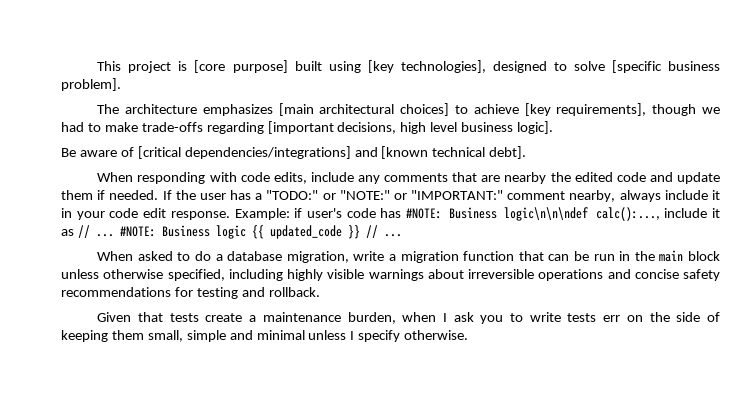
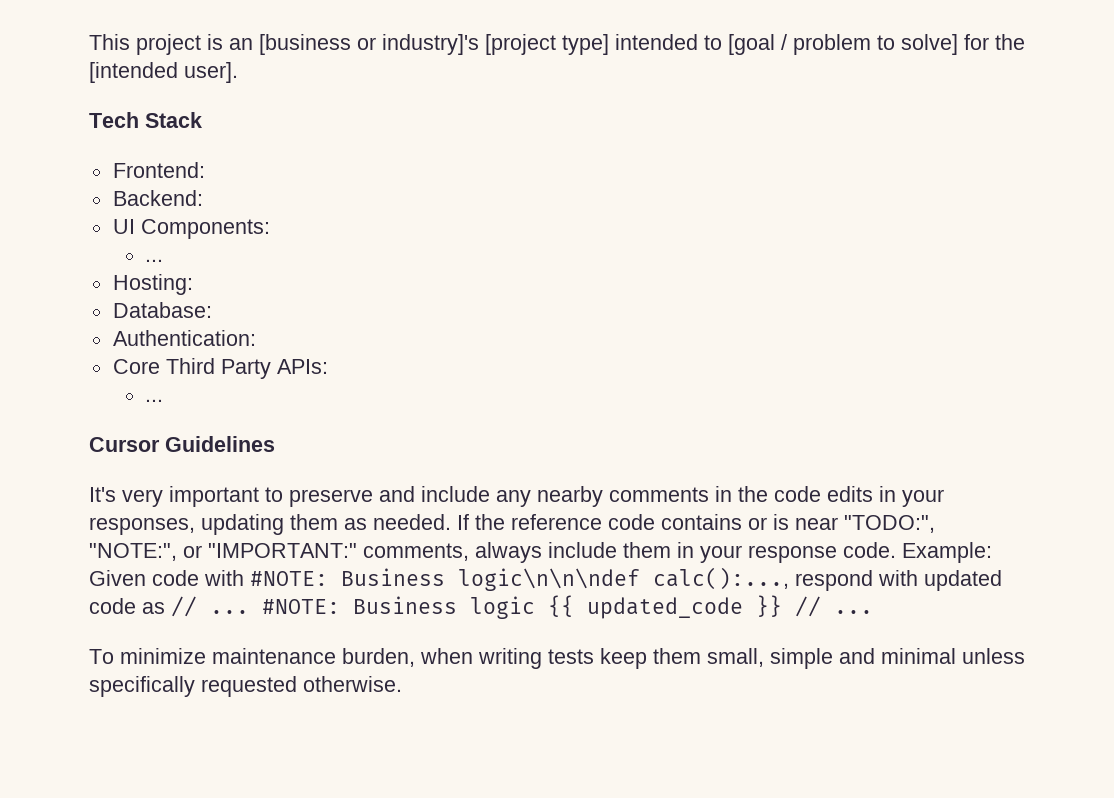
[194,60,720,73] [61,78,121,91] [97,103,720,116] [61,121,554,134] [61,146,527,159] [97,172,721,184] [61,190,616,202] [core purpose] built using [key technologies], designed to solve [specific business problem]. // The architecture emphasizes [main architectural choices] to achieve [key requirements], though we had to make trade-offs regarding [important decisions, high level business logic]. // Be aware of [critical dependencies/integrations] and [known technical debt]. // When responding with code edits, include any comments that are nearby the edited code and update them if needed. If the user has a "TODO:" or "NOTE:" or "IMPORTANT:" comment nearby, -> [229,34,1025,55] [89,62,238,83] [89,112,202,128] [112,162,205,178] [112,190,203,206] [112,219,270,239] [144,259,163,262] [112,274,193,295] [112,302,212,318] [112,330,256,346] [112,358,328,379] [144,399,163,402] [89,436,275,452] [89,486,944,507] [89,514,935,535] [89,543,469,561] an [business or industry]'s [project type] intended to [goal / problem to solve] for the [intended user]. // Tech Stack // Frontend: // Backend: // UI Components: // ... // Hosting: // Database: // Authentication: // Core Third Party APIs: // ... // Cursor Guidelines // It's very important to preserve and include any nearby comments in the code edits in your responses, updating them as needed. If the reference code contains or is near "TODO:", "NOTE:", or "IMPORTANT:" comments,
[712,190,720,200] [61,207,721,221] it in your code edit response. Example: if user's code has #NOTE: Business logic\n\n\ndef calc():..., include it -> [623,542,992,563] [89,567,1002,591] [89,598,136,614] them in your response code. Example: Given code with #NOTE: Business logic\n\n\ndef calc():..., respond with updated code
[97,250,720,263] [61,269,720,281] [61,287,320,299] [97,312,720,324] [61,330,108,342] When asked to do a database migration, write a migration function that can be run in the main block unless otherwise specified, including highly visible warnings about irreversible operations and concise safety recommendations for testing and rollback. // Given that tests create a maintenance burden, when I ask you to write tests err on the side of keeping -> [89,648,647,669] To minimize maintenance burden, when writing tests keep
[350,330,401,342] I specify -> [89,676,297,697] specifically requested

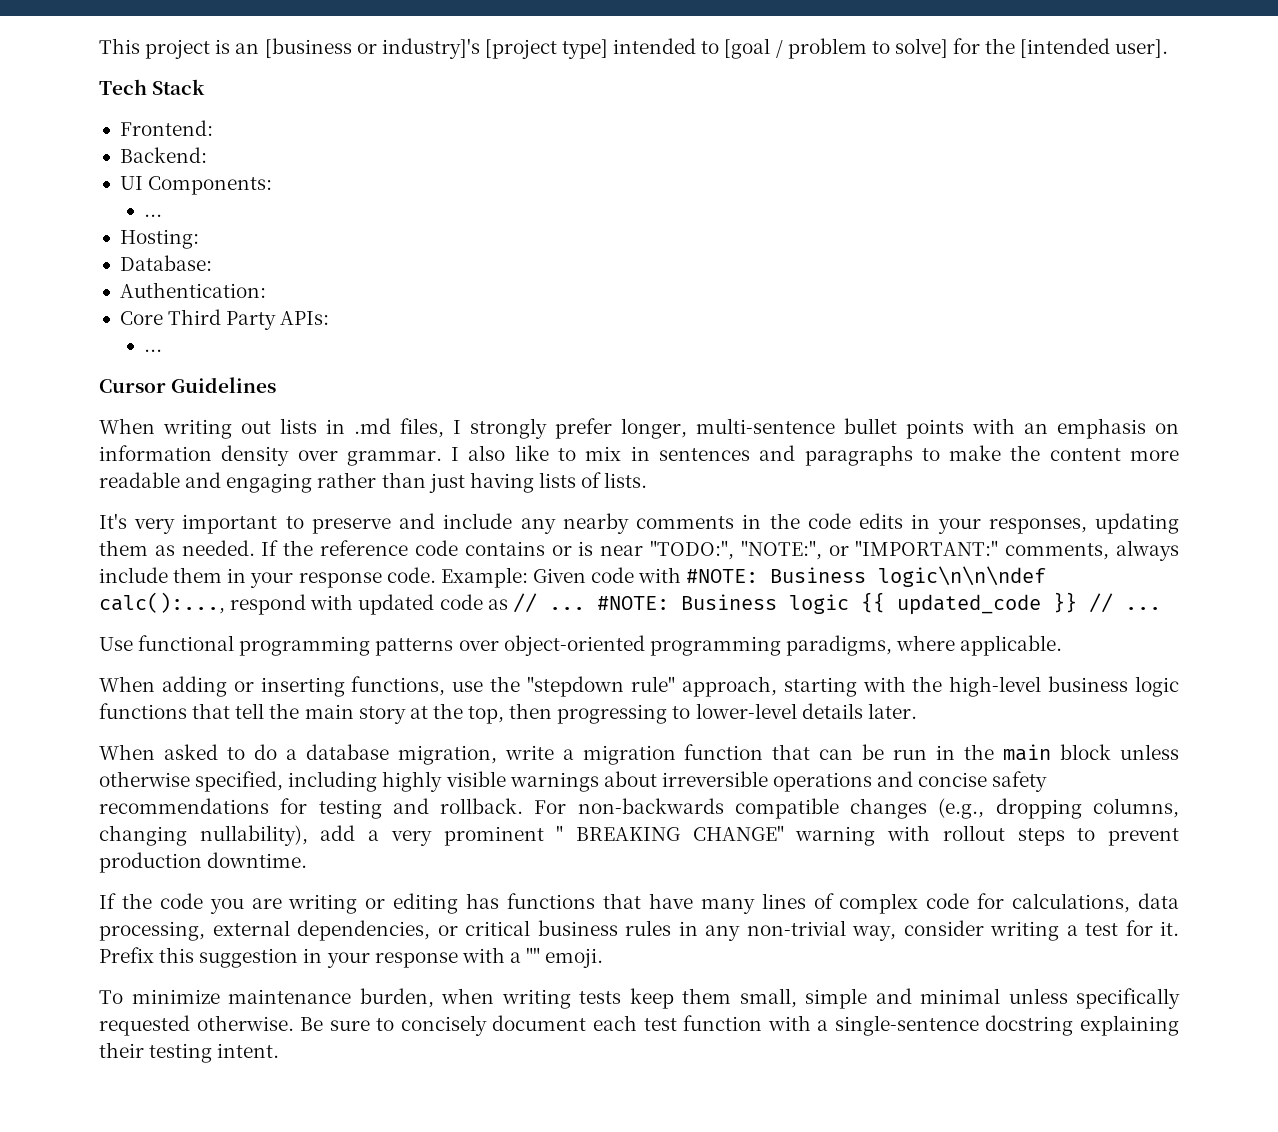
(275, 444) none -> [99,418,1179,439] [99,445,1179,466] [99,472,648,493] // When writing out lists in .md files, I strongly prefer longer, multi-sentence bullet points with an emphasis on information density over grammar. I also like to mix in sentences and paragraphs to make the content more readable and engaging rather than just having lists of lists.
(873, 612) none -> [99,635,1063,656] [99,676,1179,697] [99,703,917,724] [99,744,1179,765] [99,771,1048,792] [99,798,1179,819] [99,825,1179,846] [99,852,308,873] [99,893,1180,914] [99,920,1179,941] [99,947,604,968] // Use functional programming patterns over object-oriented programming paradigms, where applicable. // When adding or inserting functions, use the "stepdown rule" approach, starting with the high-level business logic functions that tell the main story at the top, then progressing to lower-level details later. // When asked to do a database migration, write a migration function that can be run in the main block unless otherwise specified, including highly visible warnings about irreversible operations and concise safety recommendations for testing and rollback. For non-backwards compatible changes (e.g., dropping columns, changing nullability), add a very prominent " BREAKING CHANGE" warning with rollout steps to prevent production downtime. // If the code you are writing or editing has functions that have many lines of complex code for calculations, data processing, external dependencies, or critical business rules in any non-trivial way, consider writing a test for it. Prefix this suggestion in your response with a "" emoji.
(402, 684) none -> [300,1015,1179,1036] [99,1042,280,1063] Be sure to concisely document each test function with a single-sentence docstring explaining their testing intent.

